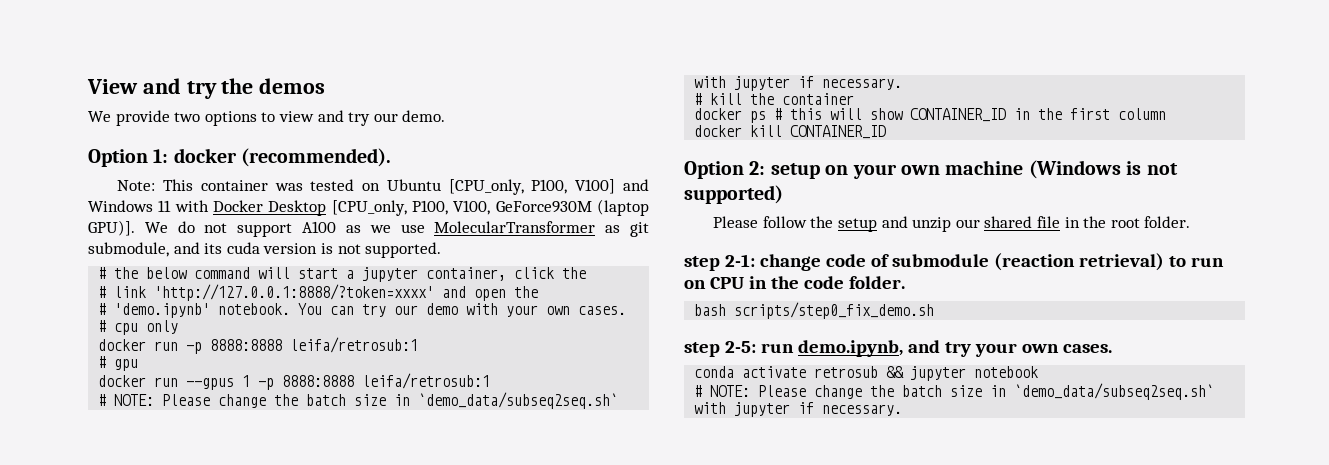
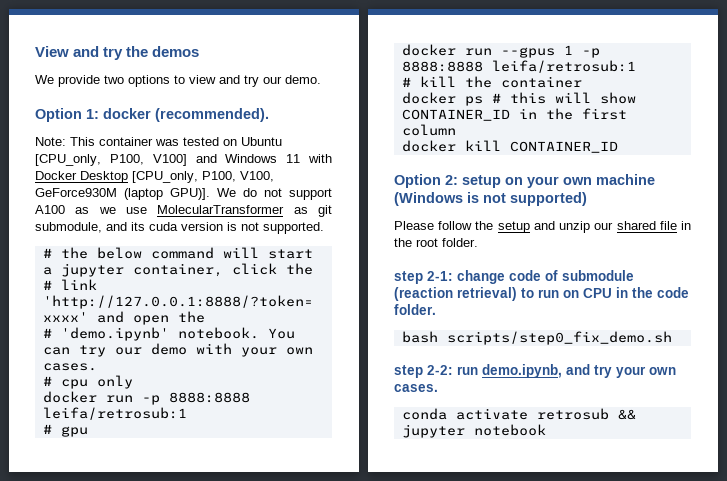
[98,392,619,409] [694,76,903,91] // # NOTE: Please change the batch size in `demo_data/subseq2seq.sh` with jupyter if necessary. -> (636, 66) none
[724,341,756,353] 2-5: -> [427,365,453,375] 2-2:
[694,383,1215,400] [694,402,903,417] // # NOTE: Please change the batch size in `demo_data/subseq2seq.sh` with jupyter if necessary. -> (546, 430) none

